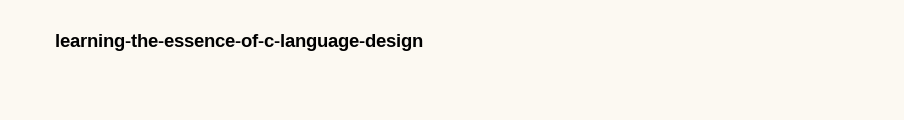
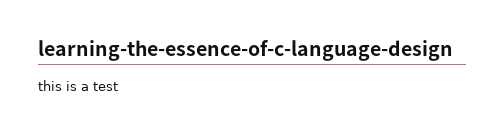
(423, 42) none -> [38,80,118,91] // this is a test

